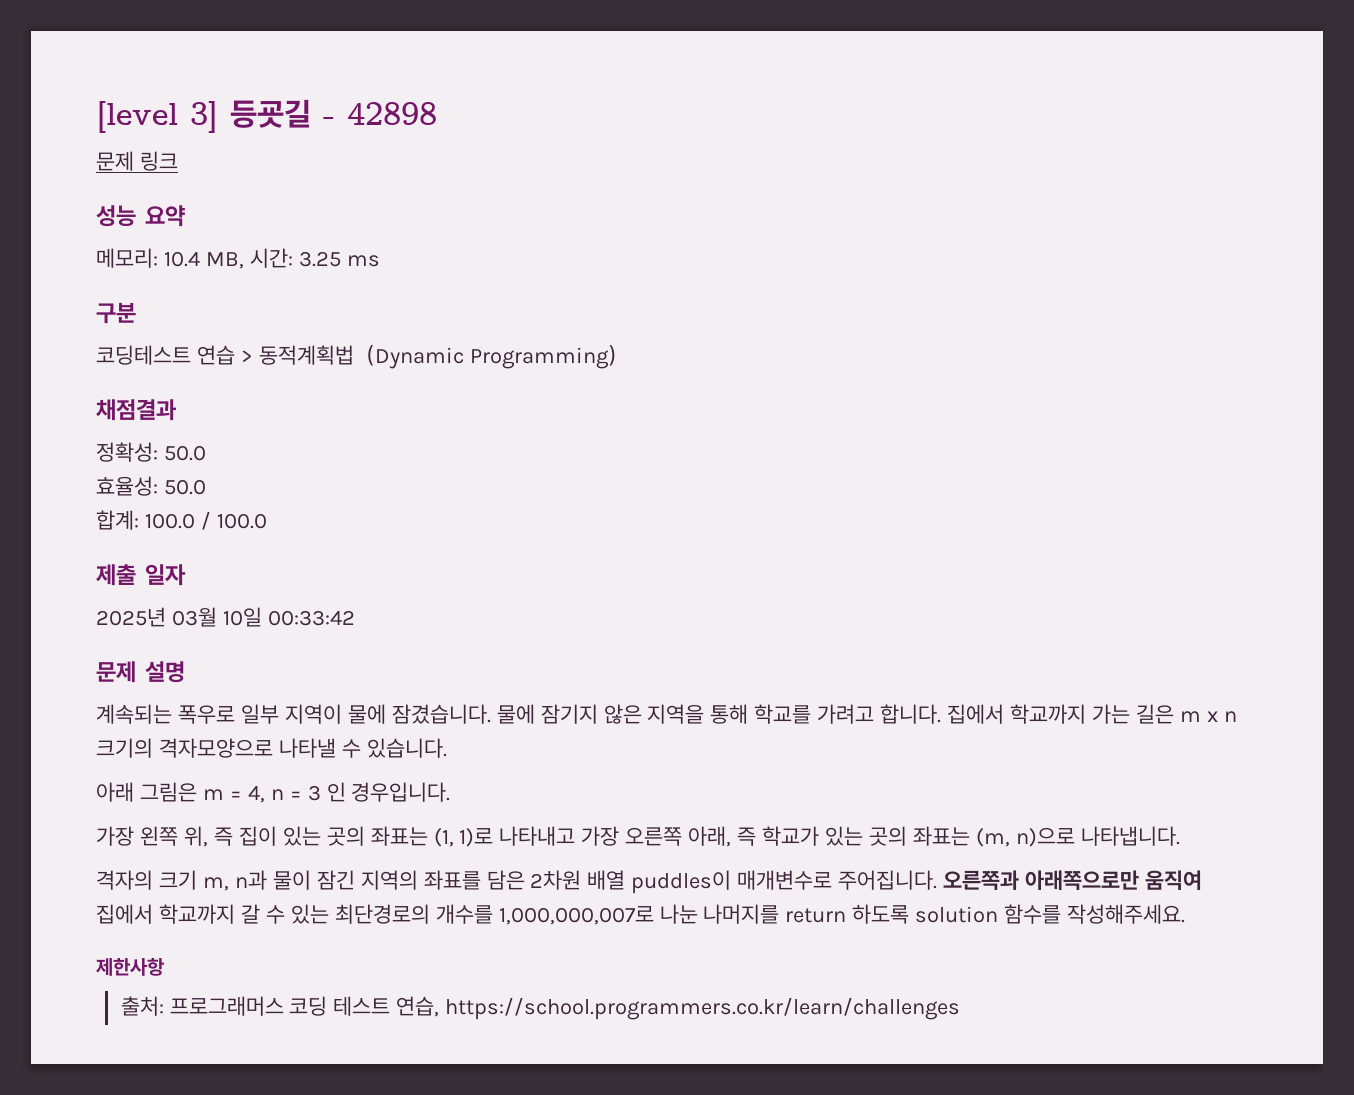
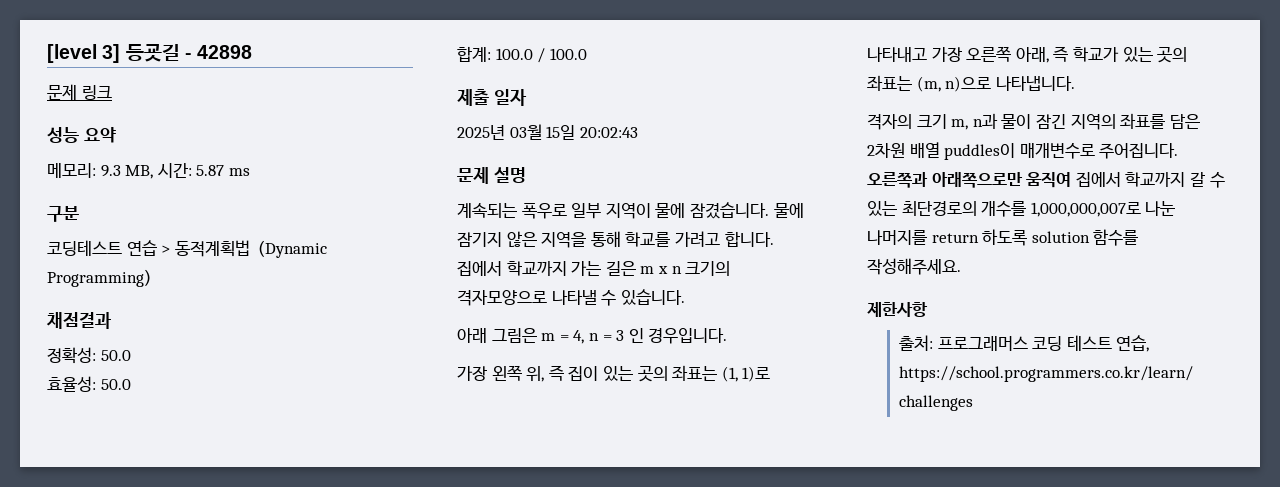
[163,251,200,267] 10.4 -> [100,165,121,177] 9.3
[298,251,341,267] 3.25 -> [196,165,225,176] 5.87
[222,607,355,627] 10일 00:33:42 -> [546,125,638,140] 15일 20:02:43

